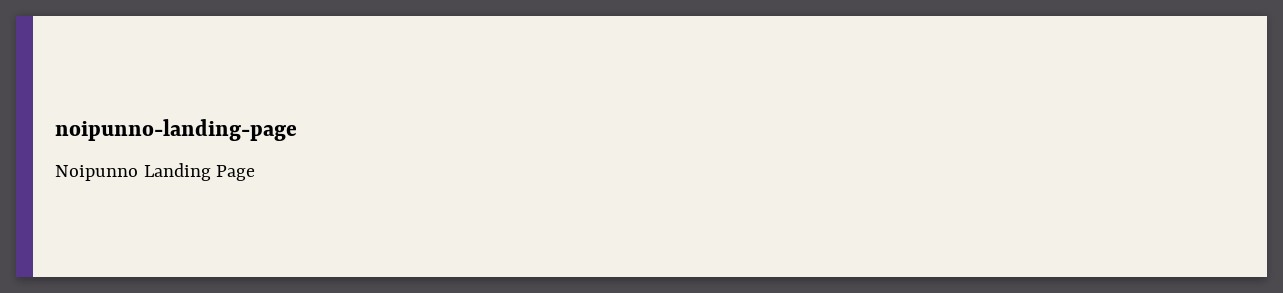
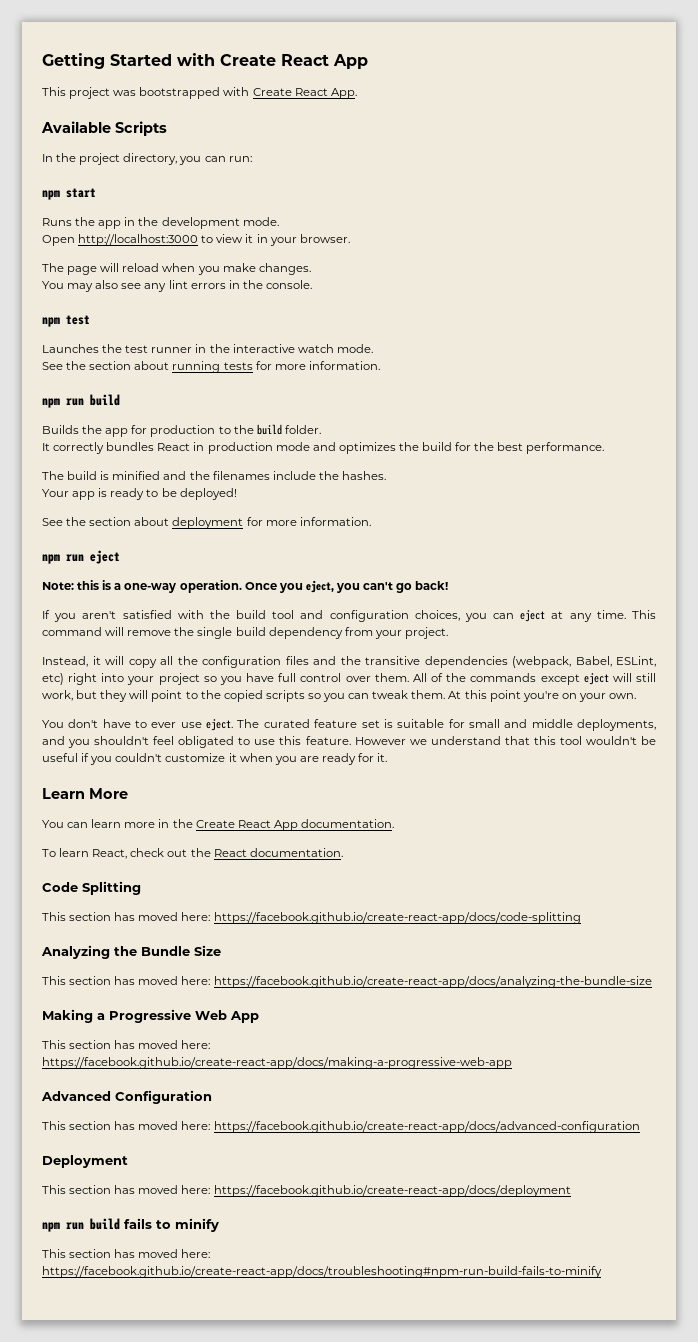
[55,119,297,141] [55,163,256,181] noipunno-landing-page // Noipunno Landing Page -> [42,53,368,69] [42,87,357,99] [41,121,167,136] [42,153,252,165] [42,188,96,200] [42,217,279,229] [42,234,350,246] [42,263,311,275] [42,280,312,292] [42,315,90,327] [42,344,373,353] [42,361,380,373] [42,394,120,408] [42,424,321,437] [42,442,605,454] [42,471,386,480] [42,488,237,500] [42,517,371,529] [42,550,120,564] [42,580,449,593] [42,610,656,622] [42,627,448,639] [42,656,656,668] [42,673,656,685] [42,690,637,702] [42,719,657,731] [42,736,656,748] [42,753,388,765] [42,788,128,799] [42,819,394,831] [42,848,343,859] [42,881,141,895] [42,912,581,924] [41,945,221,959] [42,976,652,988] [42,1009,259,1023] [42,1040,211,1049] [42,1057,512,1069] [41,1090,212,1104] [42,1121,640,1133] [42,1155,128,1168] [42,1185,571,1197] [42,1218,219,1232] [42,1249,211,1258] [42,1266,602,1278] Getting Started with Create React App // This project was bootstrapped with Create React App. // Available Scripts // In the project directory, you can run: // npm start // Runs the app in the development mode. // Open http://localhost:3000 to view it in your browser. // The page will reload when you make changes. // You may also see any lint errors in the console. // npm test // Launches the test runner in the interactive watch mode. // See the section about running tests for more information. // npm run build // Builds the app for production to the build folder. // It correctly bundles React in production mode and optimizes the build for the best performance. // The build is minified and the filenames include the hashes. // Your app is ready to be deployed! // See the section about deployment for more information. // npm run eject // Note: this is a one-way operation. Once you eject, you can't go back! // If you aren't satisfied with the build tool and configuration choices, you can eject at any time. This command will remove the single build dependency from your project. // Instead, it will copy all the configuration files and the transitive dependencies (webpack, Babel, ESLint, etc) right into your project so you have full control over them. All of the commands except eject will still work, but they will point to the copied scripts so you can tweak them. At this point you're on your own. // You don't have to ever use eject. The curated feature set is suitable for small and middle deployments, and you shouldn't feel obligated to use this feature. However we understand that this tool wouldn't be useful if you couldn't customize it when you are ready for it. // Learn More // You can learn more in the Create React App documentation. // To learn React, check out the React documentation. // Code Splitting // This section has moved here: https://facebook.github.io/create-react-app/docs/code-splitting // Analyzing the Bundle Size // This section has moved here: https://facebook.github.io/create-react-app/docs/analyzing-the-bundle-size // Making a Progressive Web App // This section has moved here: https://facebook.github.io/create-react-app/docs/making-a-progressive-web-app // Advanced Configuration // This section has moved here: https://facebook.github.io/create-react-app/docs/advanced-configuration // Deployment // This section has moved here: https://facebook.github.io/create-react-app/docs/deployment // npm run build fails to minify // This section has moved here: https://facebook.github.io/create-react-app/docs/troubleshooting#npm-run-build-fails-to-minify

